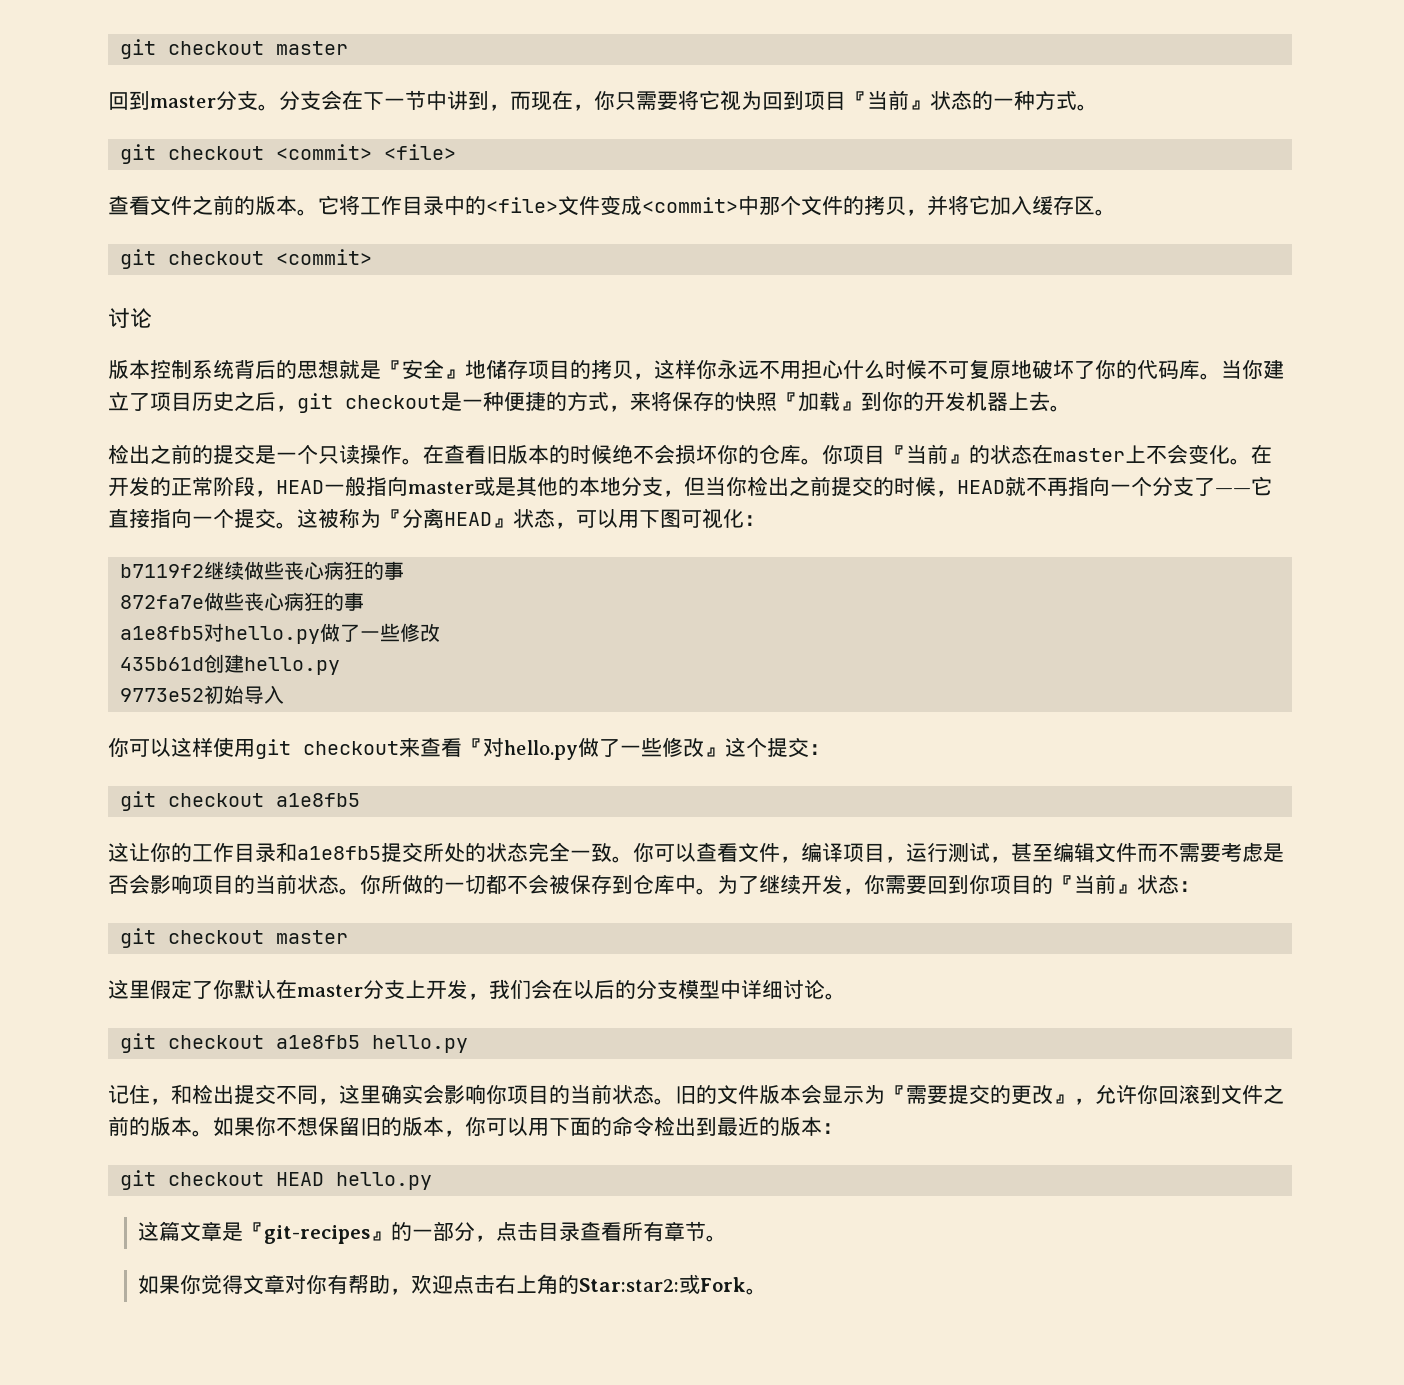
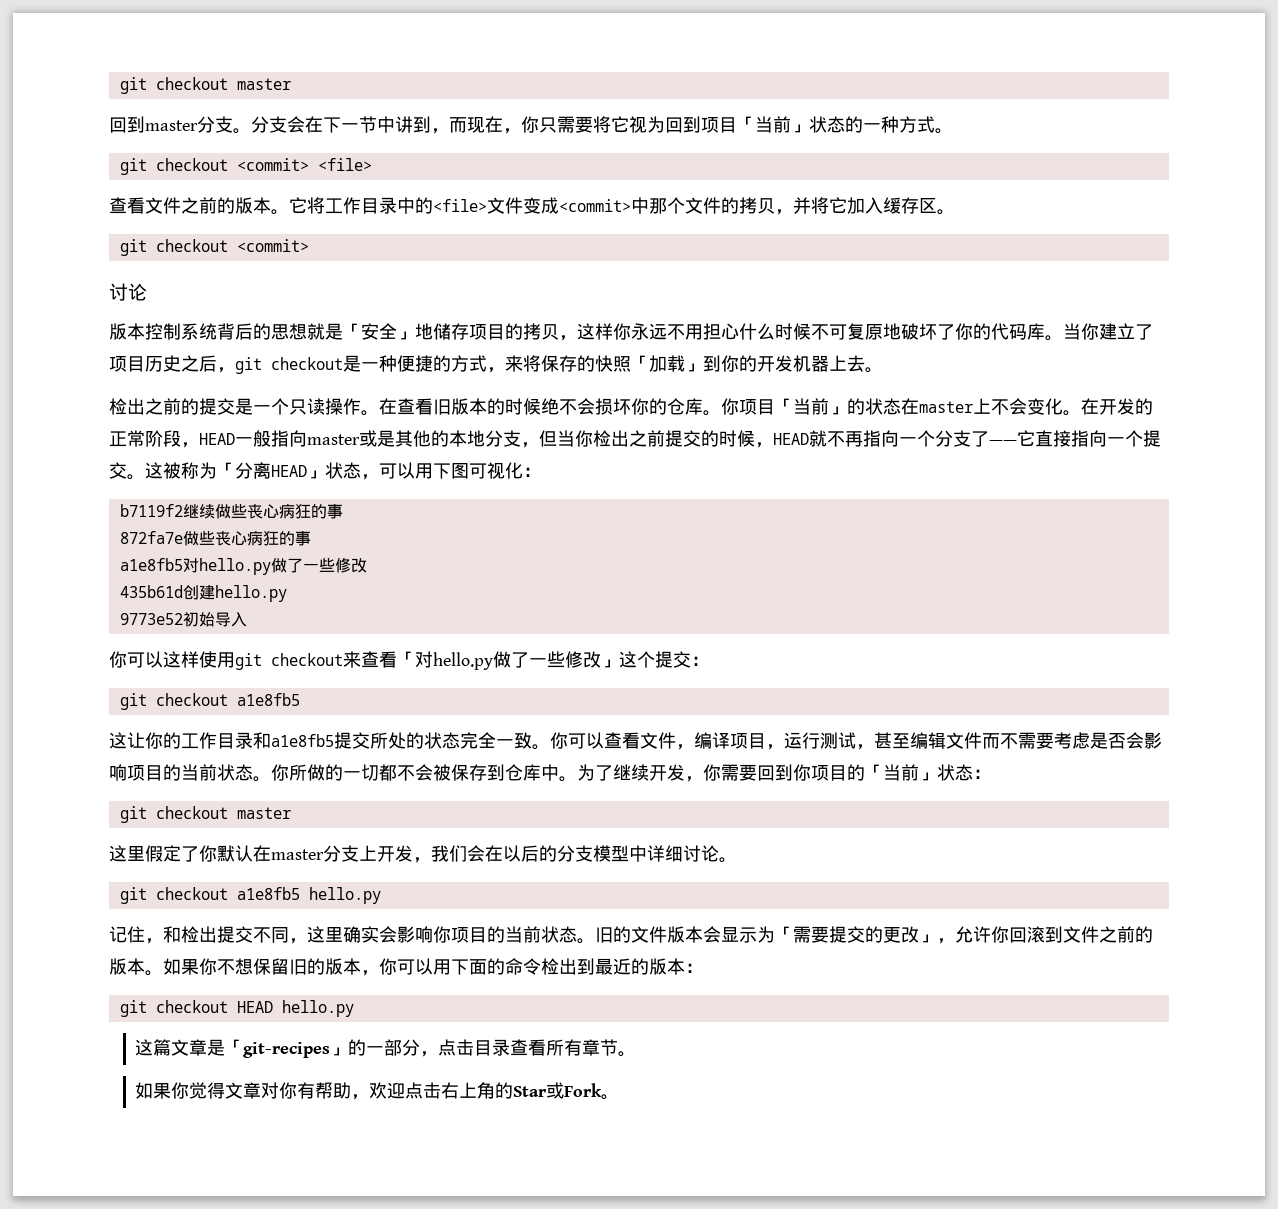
[846,90,930,110] 『当前』 -> [737,116,809,133] 「当前」
[381,359,465,379] 『安全』 -> [343,323,415,340] 「安全」
[777,392,861,412] 『加载』 -> [631,355,703,372] 「加载」
[885,444,969,464] 『当前』 -> [775,398,847,415] 「当前」
[381,509,402,526] 『 -> [217,462,235,477] 「
[492,518,513,528] 』 -> [307,470,325,479] 」
[462,737,725,760] 『对hello.py做了一些修改』 -> [397,651,619,670] 「对hello.py做了一些修改」
[1053,874,1137,894] 『当前』 -> [865,764,937,781] 「当前」
[885,1085,906,1102] 『 -> [775,926,793,941] 「
[1053,1094,1074,1104] 』 -> [919,934,937,943] 」
[242,1222,391,1244] 『git-recipes』 -> [225,1039,349,1058] 「git-recipes」
[578,1278,679,1292] Star:star2: -> [513,1086,548,1097] Star

